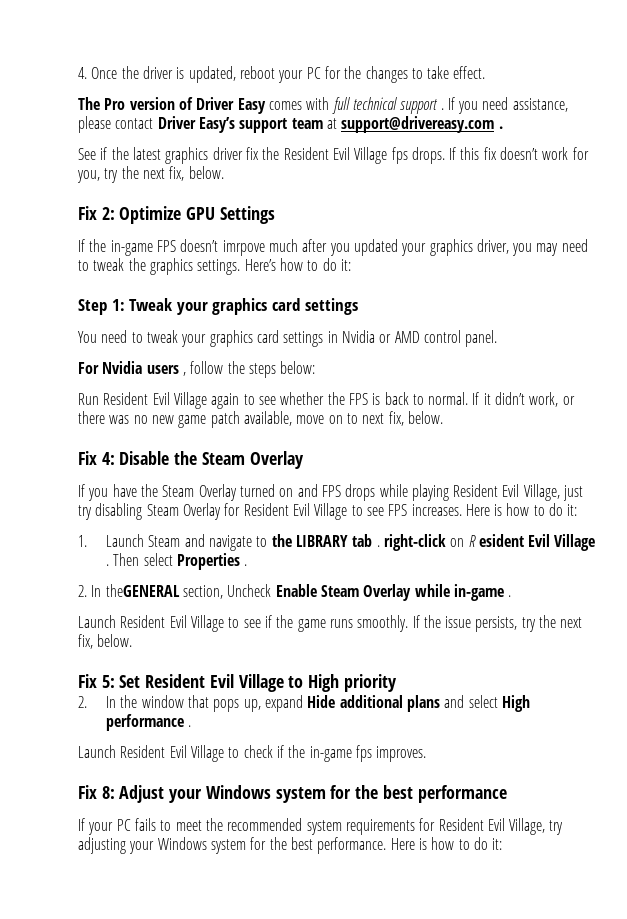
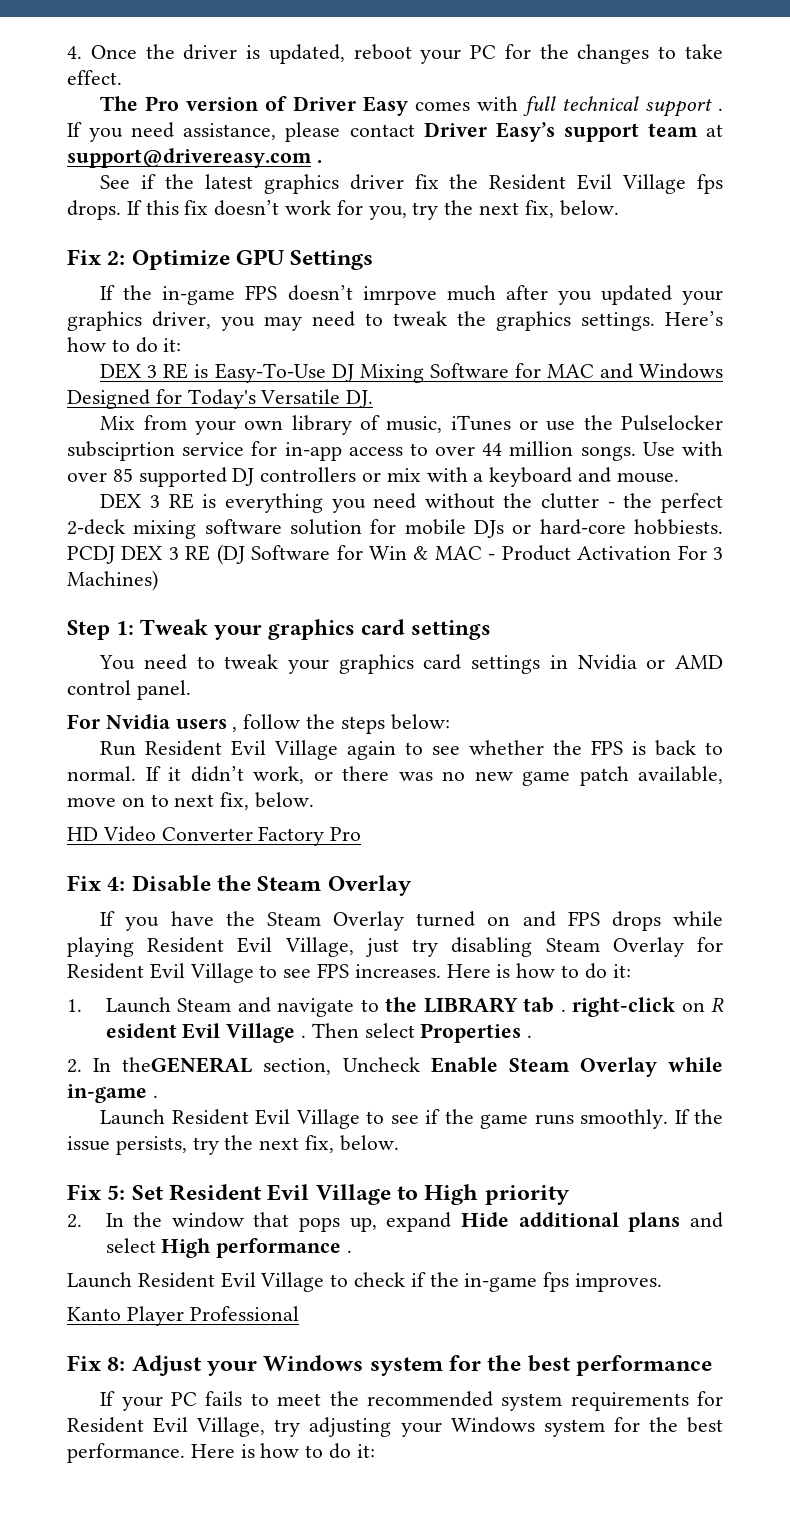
(351, 265) none -> [100,363,723,383] [67,389,374,409] [100,415,723,435] [67,441,723,461] [67,467,679,487] [100,493,723,513] [67,519,723,539] [67,544,724,565] [67,570,158,591] // DEX 3 RE is Easy-To-Use DJ Mixing Software for MAC and Windows Designed for Today's Versatile DJ. // Mix from your own library of music, iTunes or use the Pulselocker subsciprtion service for in-app access to over 44 million songs. Use with over 85 supported DJ controllers or mix with a keyboard and mouse. // DEX 3 RE is everything you need without the clutter - the perfect 2-deck mixing software solution for mobile DJs or hard-core hobbiests. PCDJ DEX 3 RE (DJ Software for Win & MAC - Product Activation For 3 Machines)
(443, 417) none -> [67,826,362,846] // HD Video Converter Factory Pro
(427, 754) none -> [67,1306,299,1326] // Kanto Player Professional

